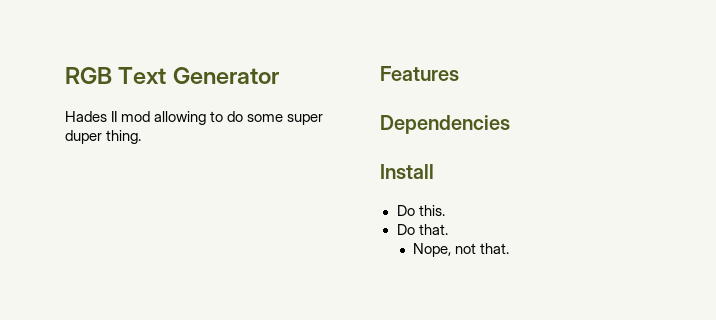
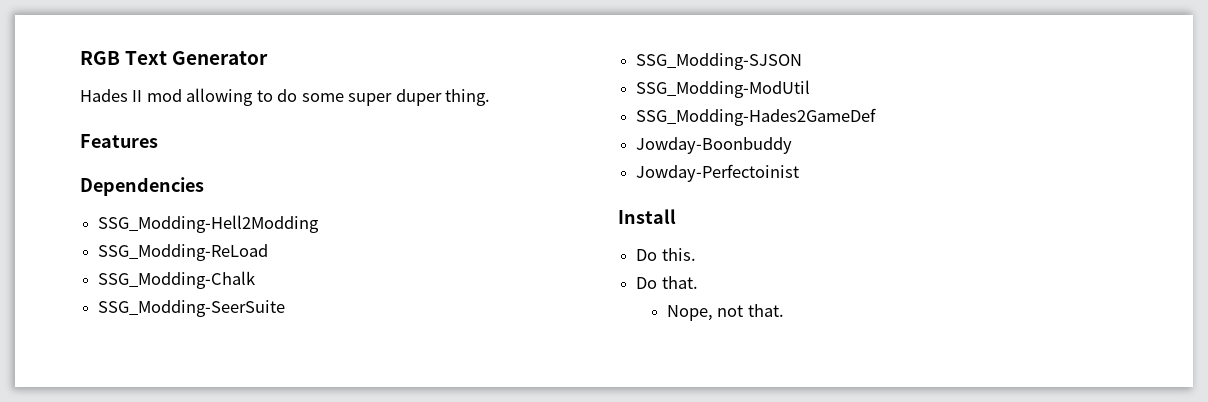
(510, 124) none -> [98,215,320,233] [98,244,269,261] [98,271,256,289] [98,300,286,317] [636,53,803,70] [636,80,811,98] [636,108,877,126] [636,137,793,154] [636,164,800,182] // SSG_Modding-Hell2Modding // SSG_Modding-ReLoad // SSG_Modding-Chalk // SSG_Modding-SeerSuite // SSG_Modding-SJSON // SSG_Modding-ModUtil // SSG_Modding-Hades2GameDef // Jowday-Boonbuddy // Jowday-Perfectoinist

